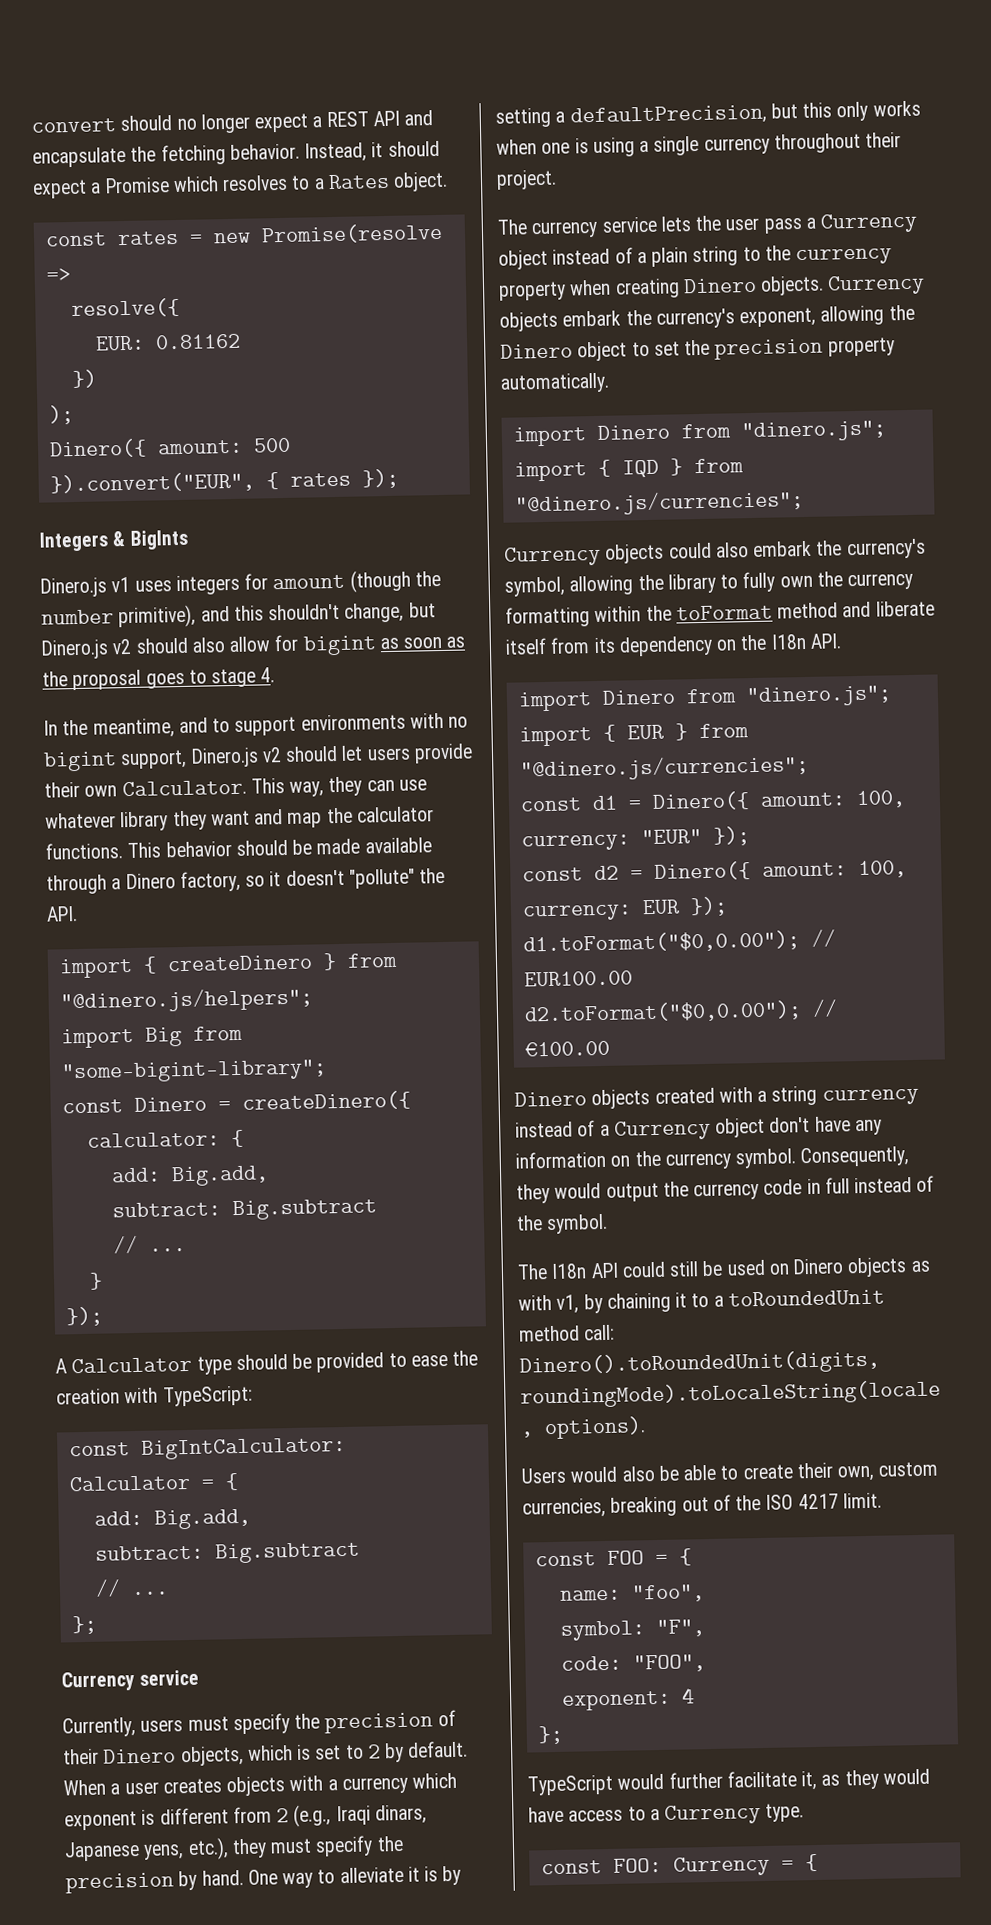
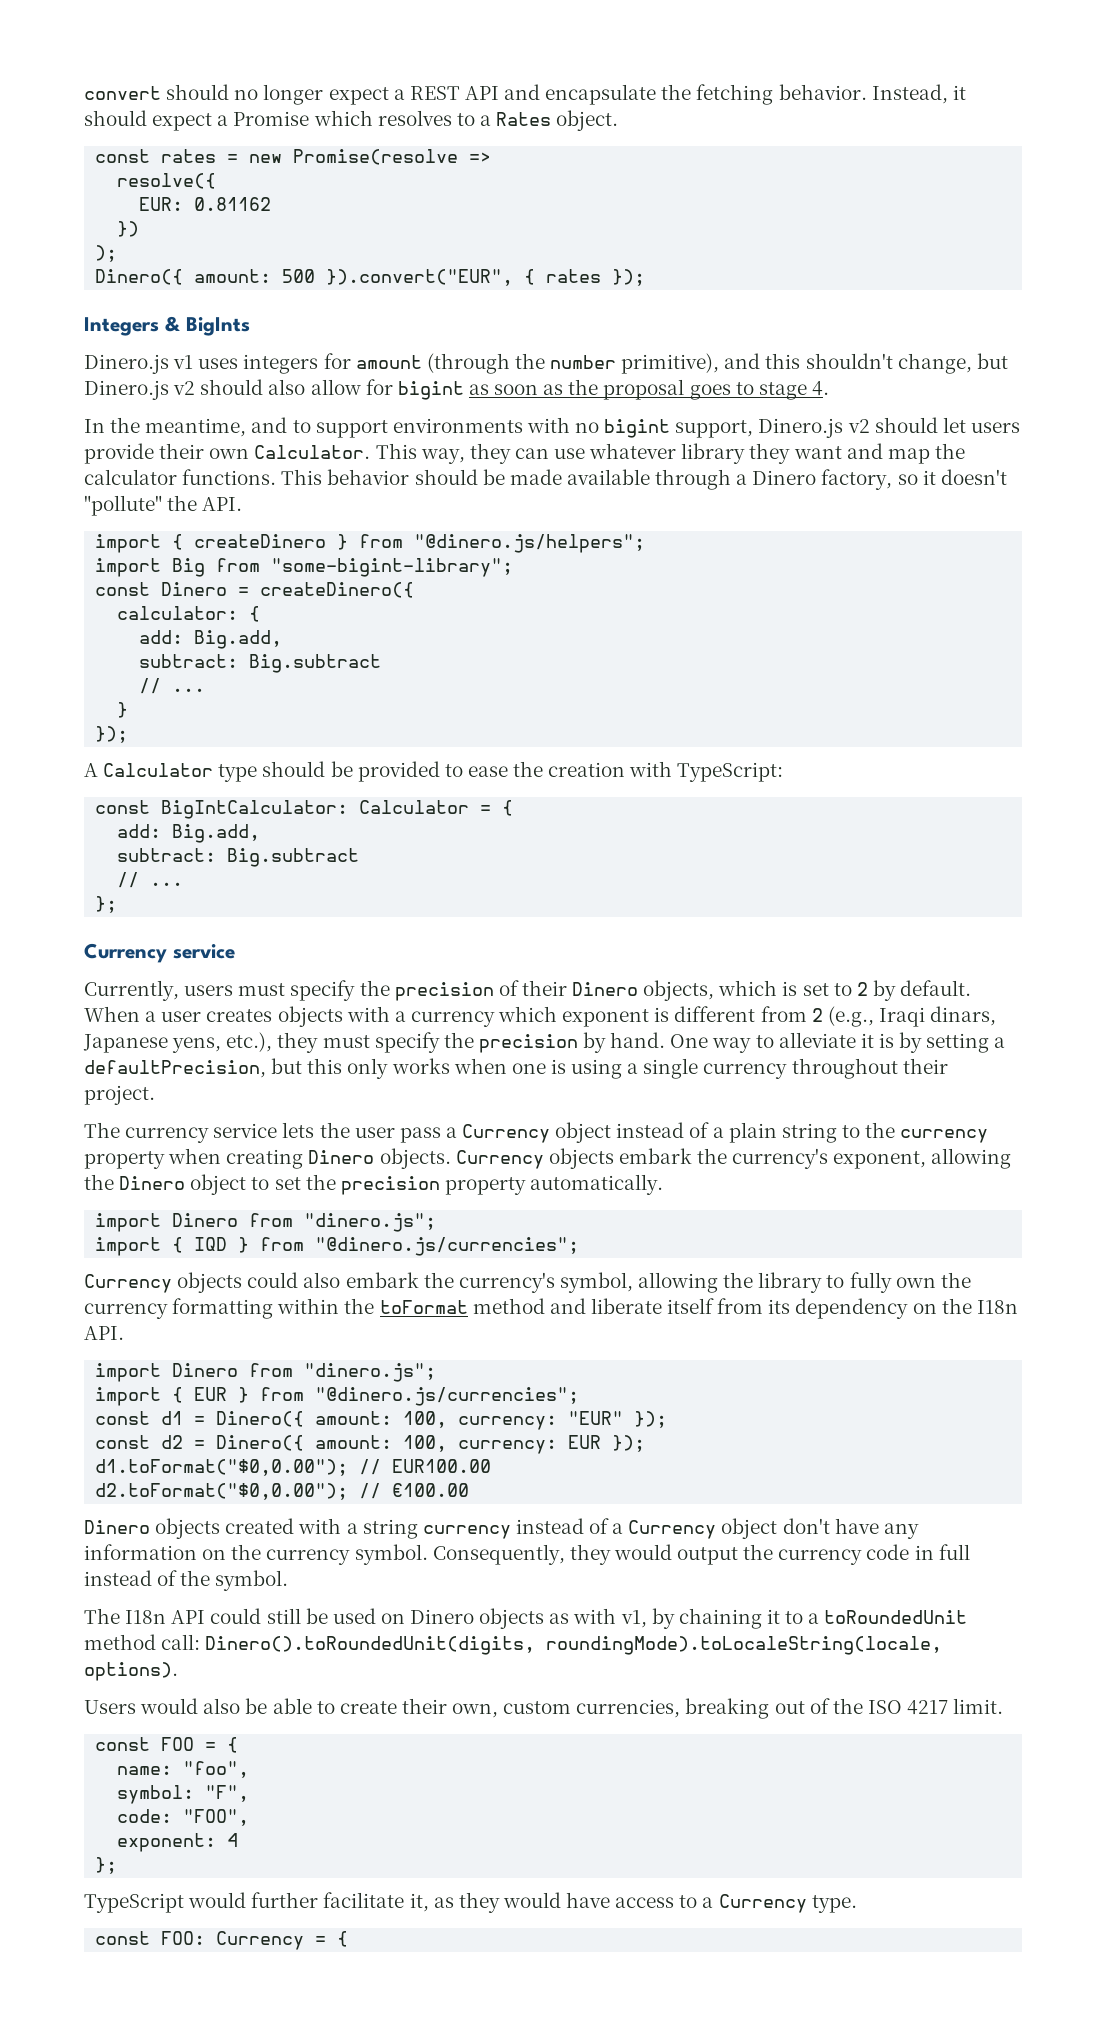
[349,569,411,593] (though -> [426,353,510,374] (through

